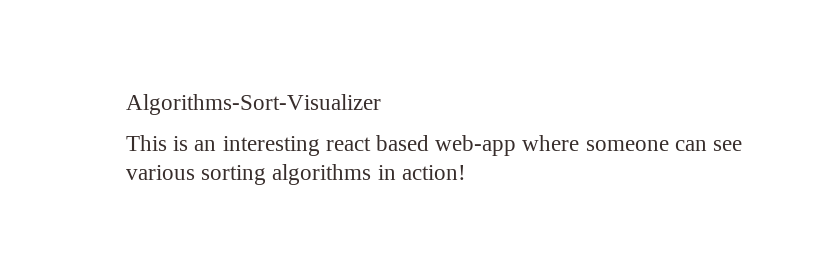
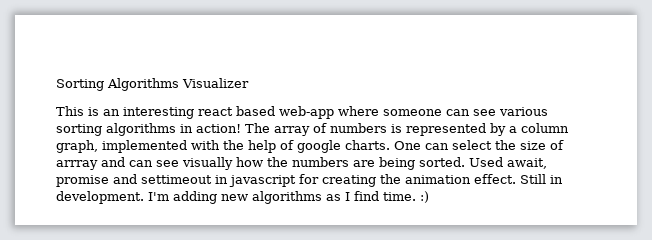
[126,94,381,115] Algorithms-Sort-Visualizer -> [56,78,249,91] Sorting Algorithms Visualizer
(466, 172) none -> [245,123,569,136] [56,140,564,153] [56,157,547,170] [56,174,563,187] [56,191,429,204] The array of numbers is represented by a column graph, implemented with the help of google charts. One can select the size of arrray and can see visually how the numbers are being sorted. Used await, promise and settimeout in javascript for creating the animation effect. Still in development. I'm adding new algorithms as I find time. :)

